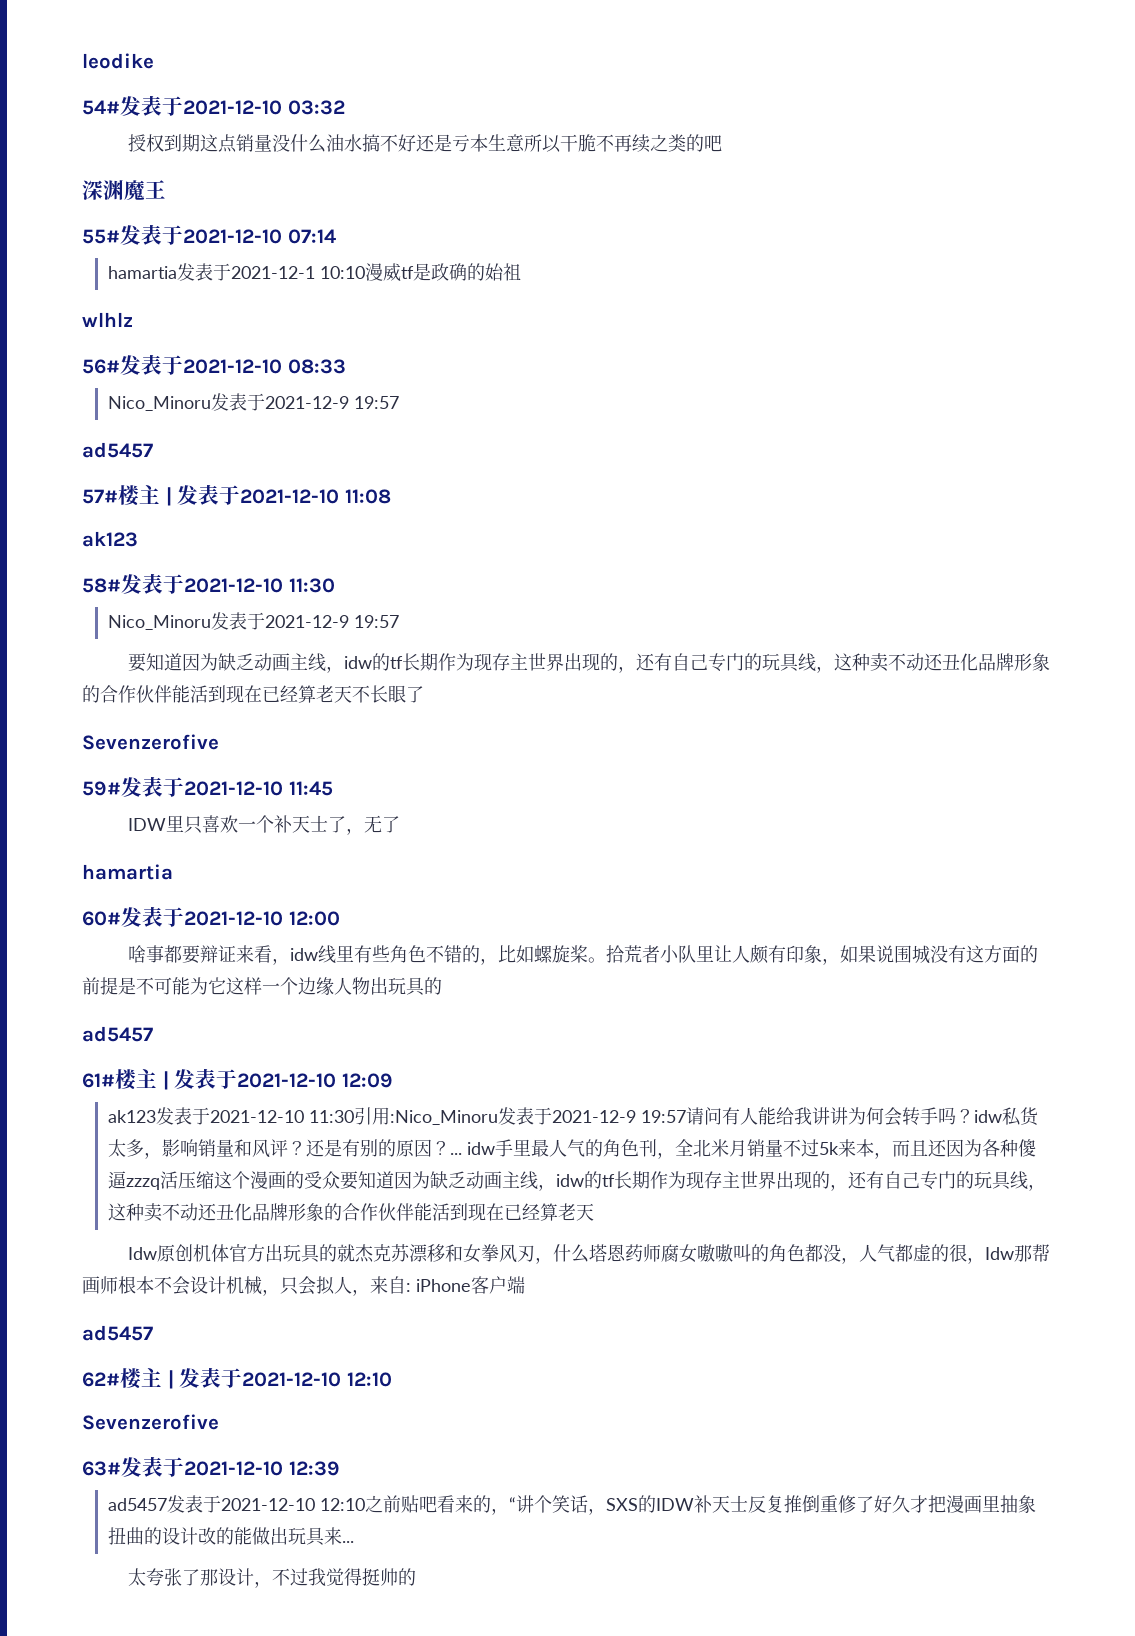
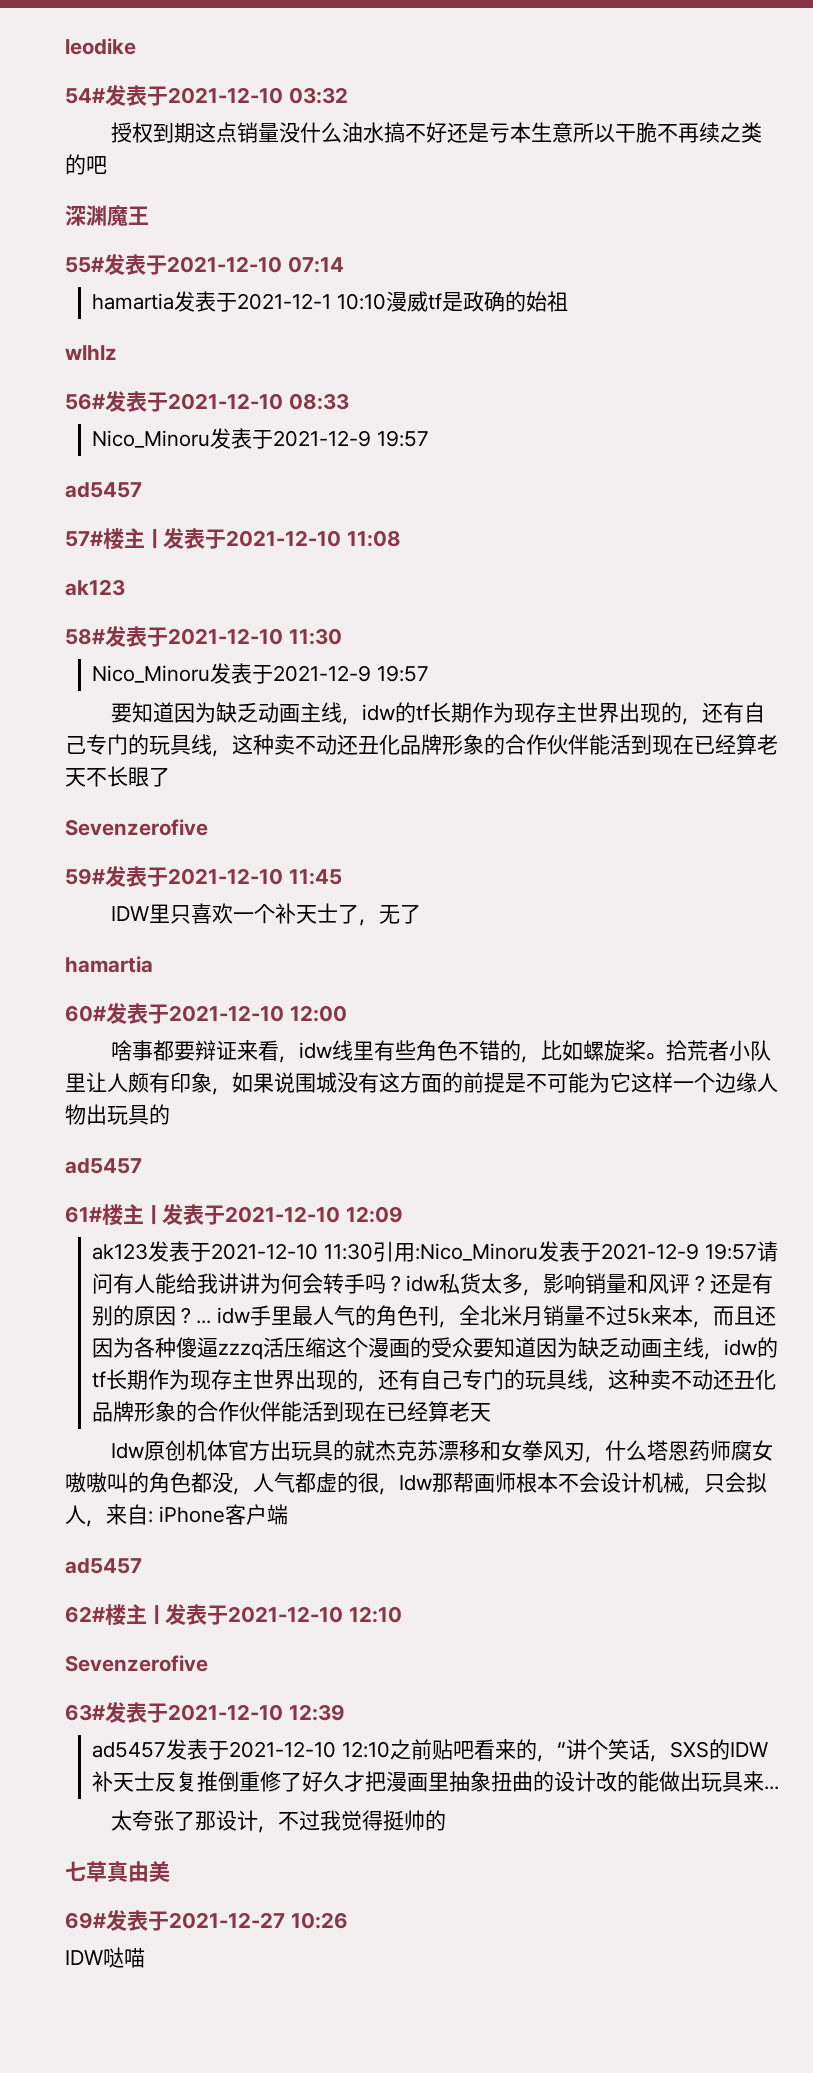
(416, 1577) none -> [65,1861,170,1882] [65,1910,348,1931] [65,1947,145,1968] // 七草真由美 // 69#发表于2021-12-27 10:26 // IDW哒喵

